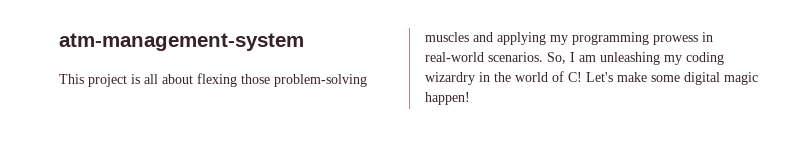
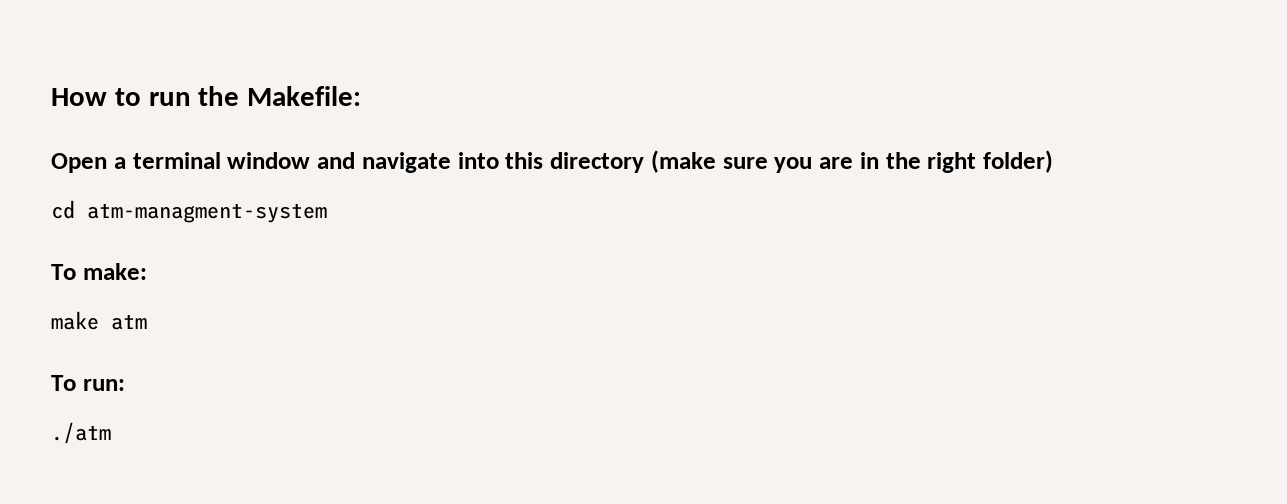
[59,33,304,51] [59,73,367,87] [425,32,713,45] [425,52,724,65] [425,71,758,85] [425,92,470,105] atm-management-system // This project is all about flexing those problem-solving muscles and applying my programming prowess in real-world scenarios. So, I am unleashing my coding wizardry in the world of C! Let's make some digital magic happen! -> [51,86,362,106] [51,150,1053,173] [51,200,327,223] [51,263,147,280] [51,311,147,330] [51,375,125,391] [51,422,111,444] How to run the Makefile: // Open a terminal window and navigate into this directory (make sure you are in the right folder) // cd atm-managment-system // To make: // make atm // To run: // ./atm

